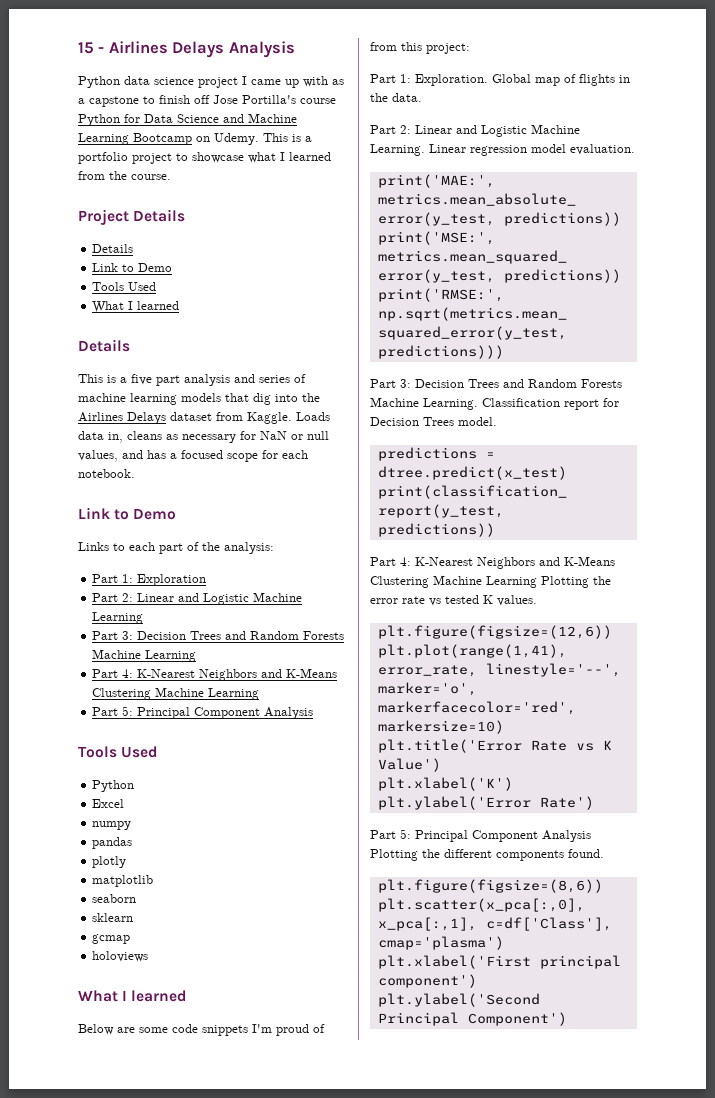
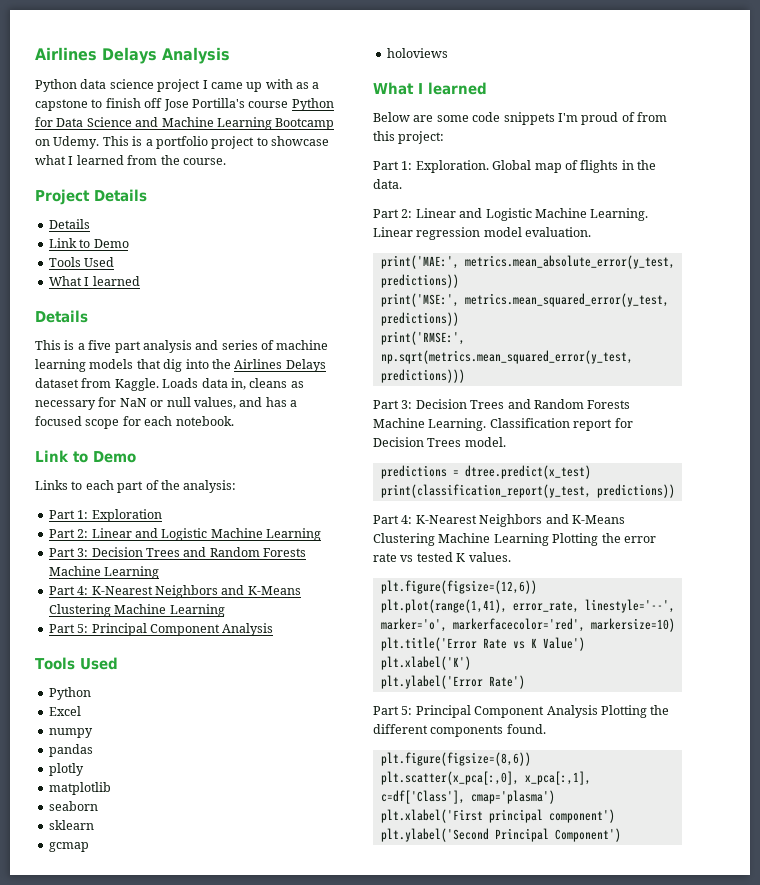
[78,42,105,54] 15 - -> (35, 54) none

